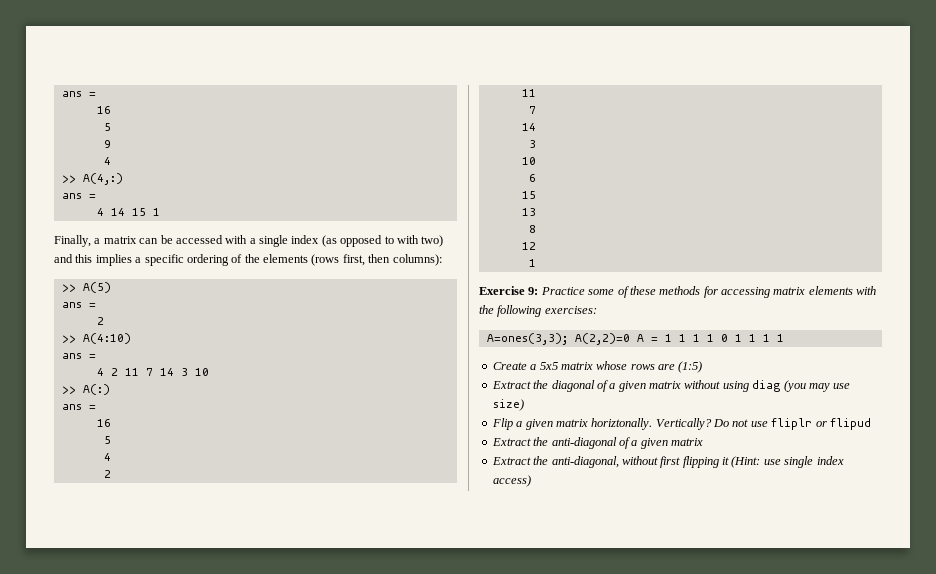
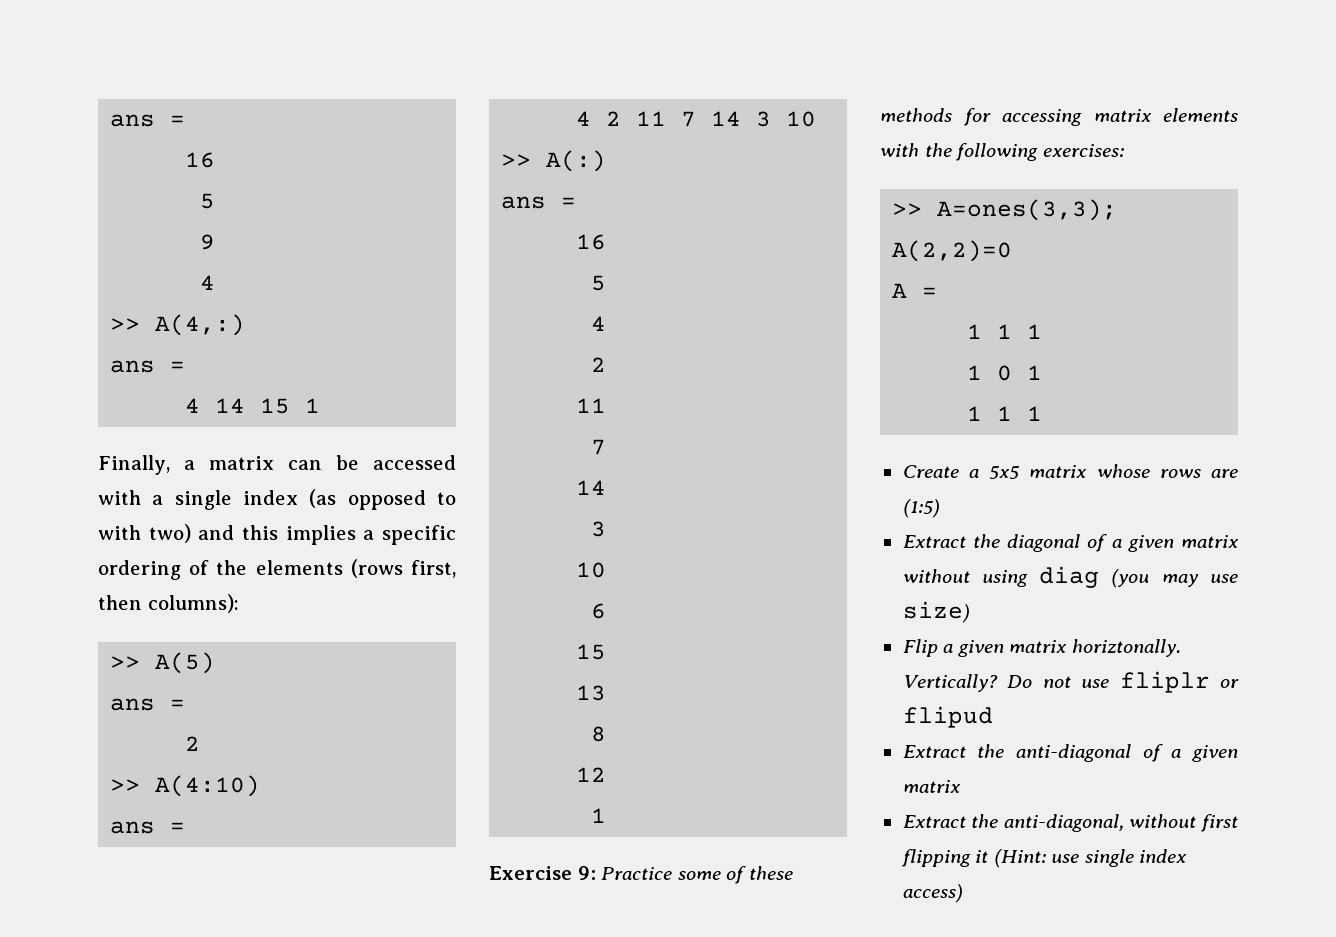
(597, 310) none -> [892,203,923,216] >>
(630, 339) none -> (1013, 251) //
[664,334,700,342] 1 1 1 -> [967,324,1043,339] // 1 1 1 //
(742, 338) none -> (1043, 372) //

